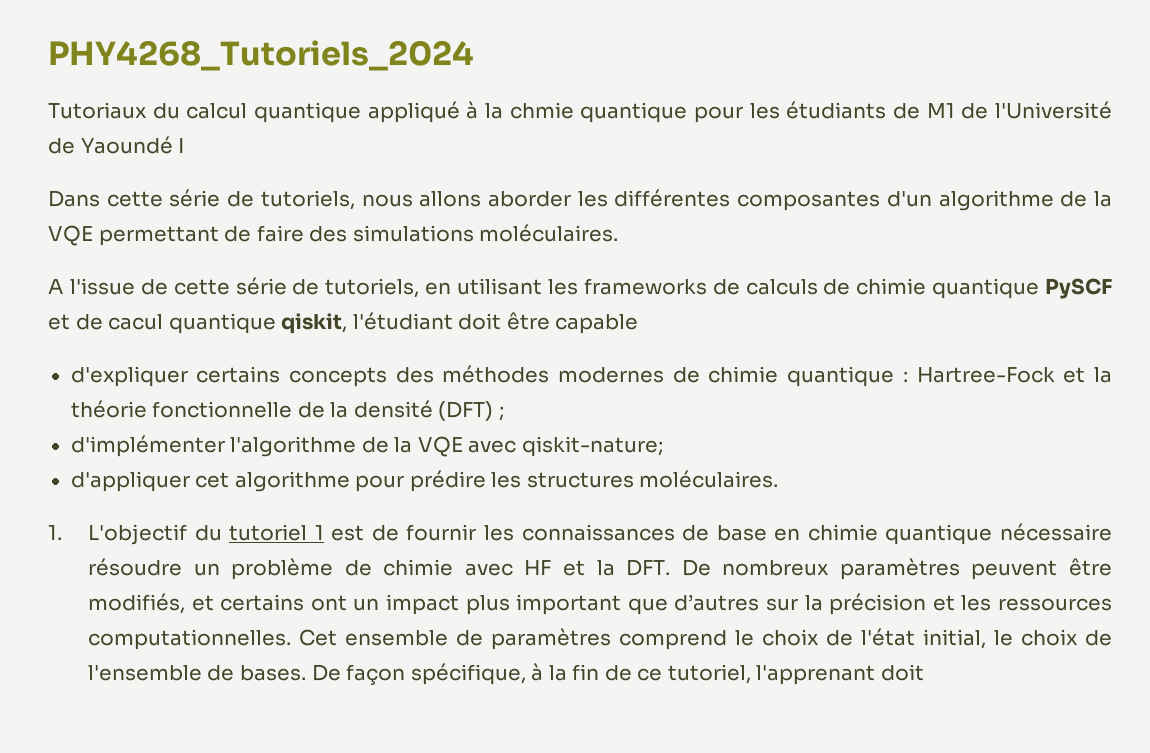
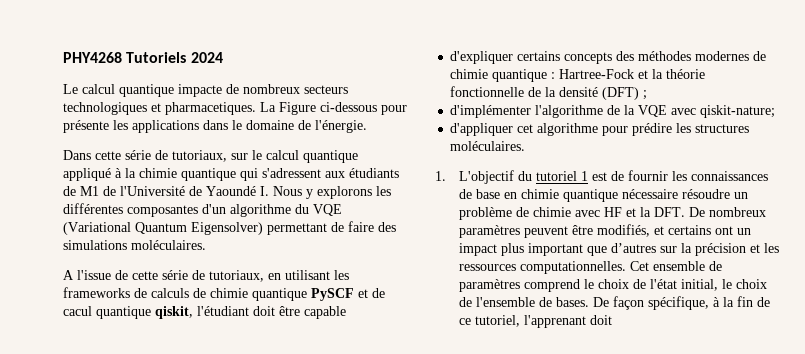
[48,40,474,71] [48,102,180,119] PHY4268_Tutoriels_2024 // Tutoriaux du -> [63,52,223,63] [63,84,348,97] [63,102,407,115] [63,120,367,133] [63,150,262,162] PHY4268 Tutoriels 2024 // Le calcul quantique impacte de nombreux secteurs technologiques et pharmacetiques. La Figure ci-dessous pour présente les applications dans le domaine de l'énergie. // Dans cette série de tutoriaux, sur le
[509,102,780,123] chmie quantique pour les -> [139,168,345,181] chimie quantique qui s'adressent aux
[178,138,185,153] [48,189,571,210] I // Dans cette série de tutoriels, nous allons aborder -> [260,186,372,199] I. Nous y explorons
[1060,191,1112,207] [48,225,93,246] de la VQE -> [295,204,342,216] [63,222,263,235] du VQE (Variational Quantum Eigensolver)
[325,278,420,298] tutoriels, -> [209,270,264,282] tutoriaux,

